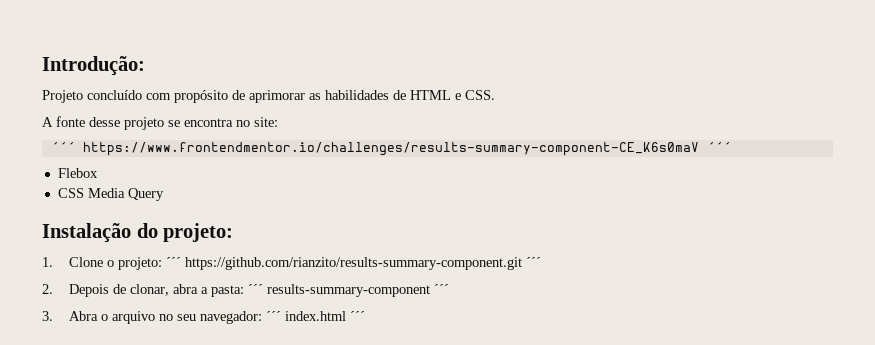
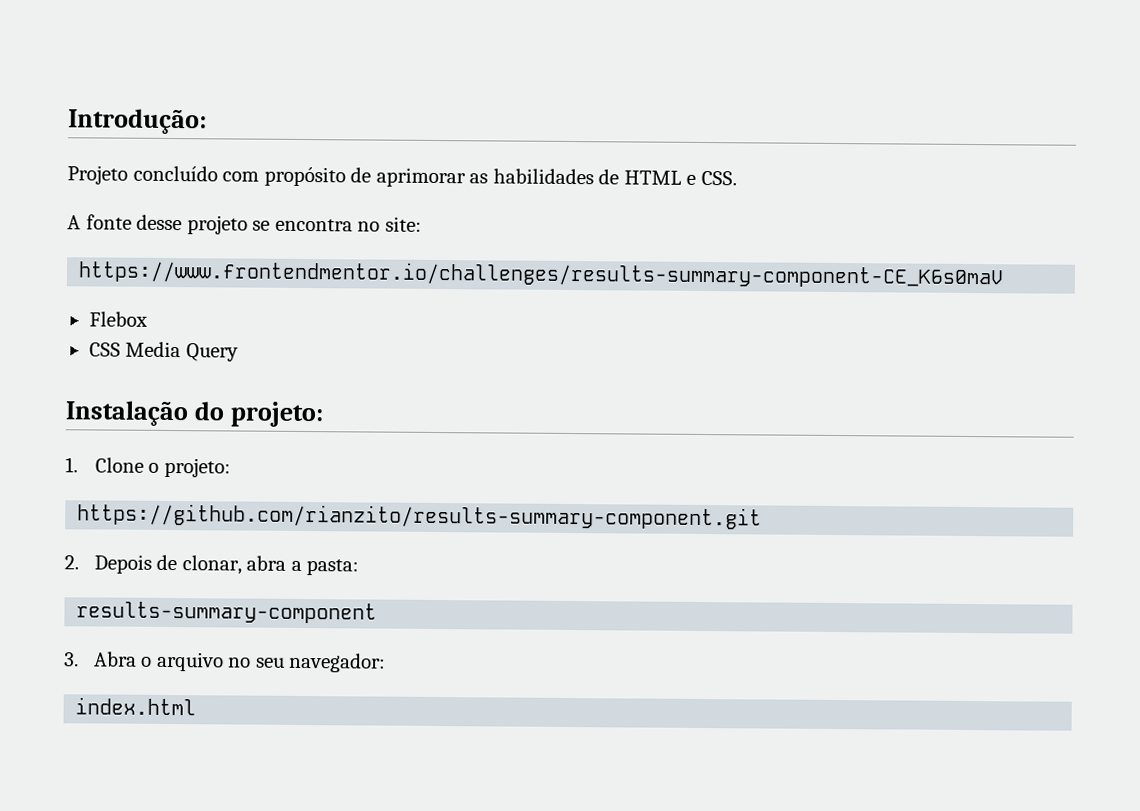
[50,142,75,152] ´´´ -> (422, 224) none
[706,142,731,152] ´´´ -> (1005, 274) none
[166,257,182,267] ´´´ -> (231, 467) //
[526,257,542,267] ´´´ -> (763, 516) none
[248,284,264,294] ´´´ -> (360, 567) //
[434,284,450,294] ´´´ -> (378, 612) none
[266,311,366,321] ´´´ index.html ´´´ -> [75,697,197,716] // index.html

